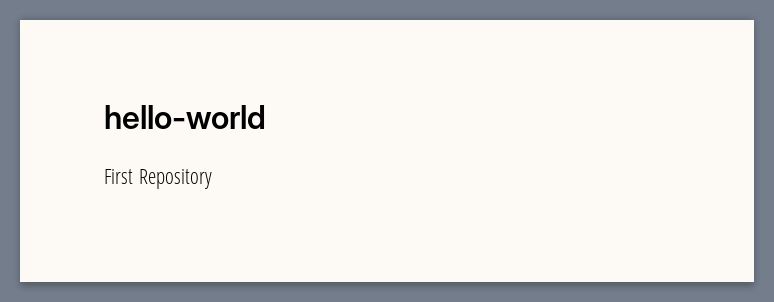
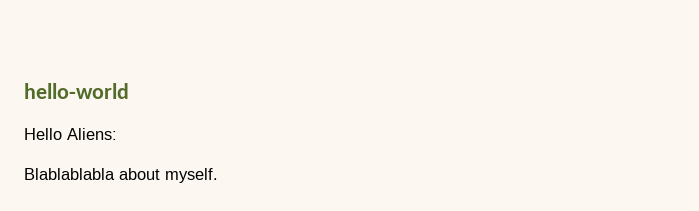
[104,169,212,189] First Repository -> [24,128,117,140] [24,168,218,183] Hello Aliens: // Blablablabla about myself.

